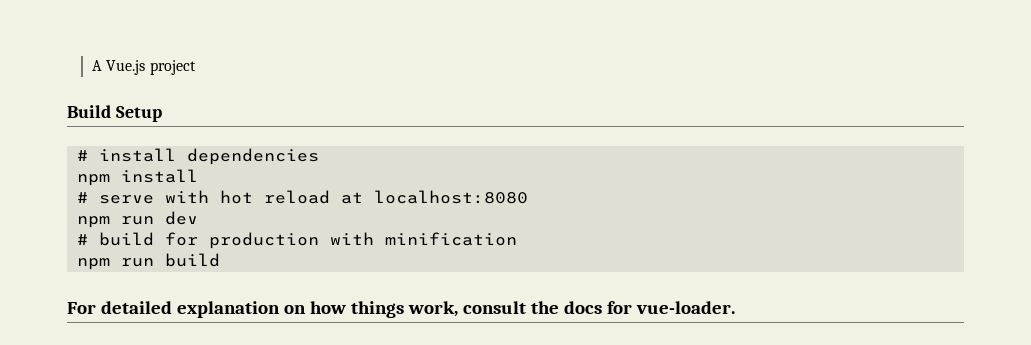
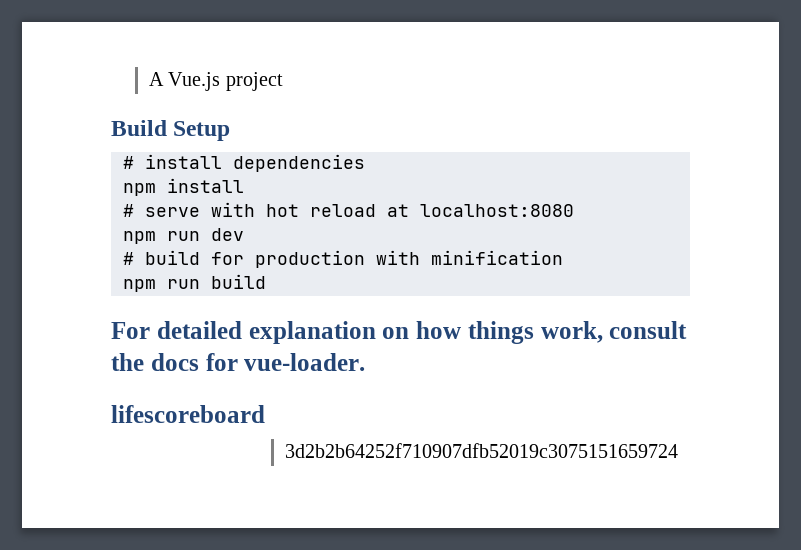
(735, 307) none -> [111,405,265,423] [284,443,678,458] // lifescoreboard // 3d2b2b64252f710907dfb52019c3075151659724

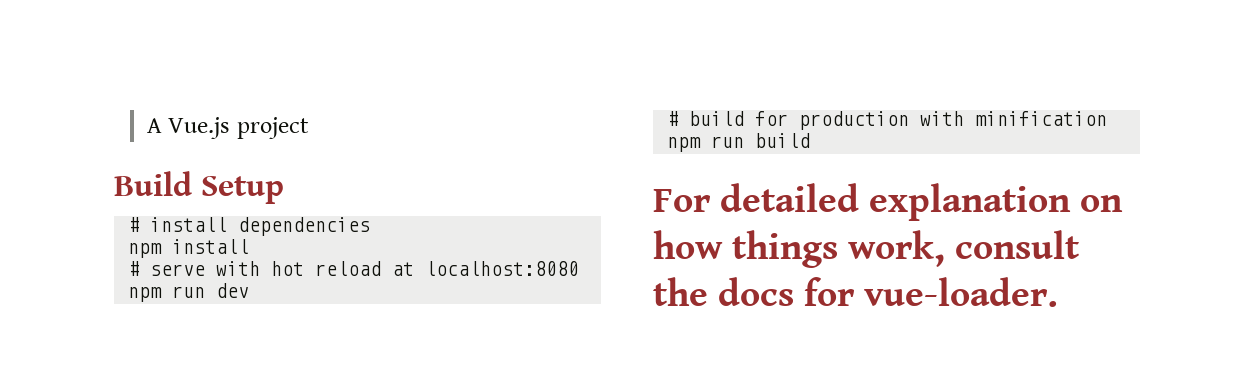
[111,405,265,423] [284,443,678,458] // lifescoreboard // 3d2b2b64252f710907dfb52019c3075151659724 -> (1059, 292) none

